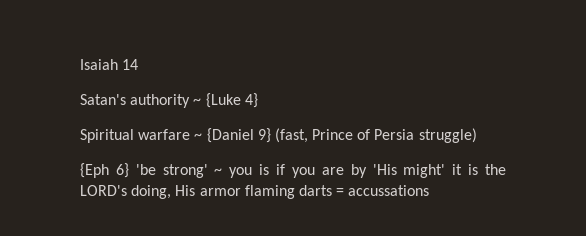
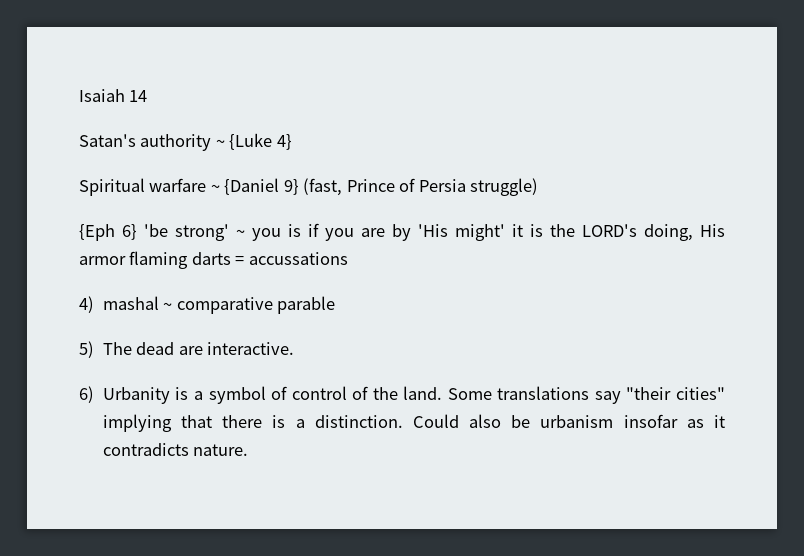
(430, 190) none -> [79,296,336,314] [79,341,295,358] [79,386,726,404] [102,414,725,432] [102,443,249,456] // 4) mashal ~ comparative parable // 5) The dead are interactive. // 6) Urbanity is a symbol of control of the land. Some translations say "their cities" implying that there is a distinction. Could also be urbanism insofar as it contradicts nature.

